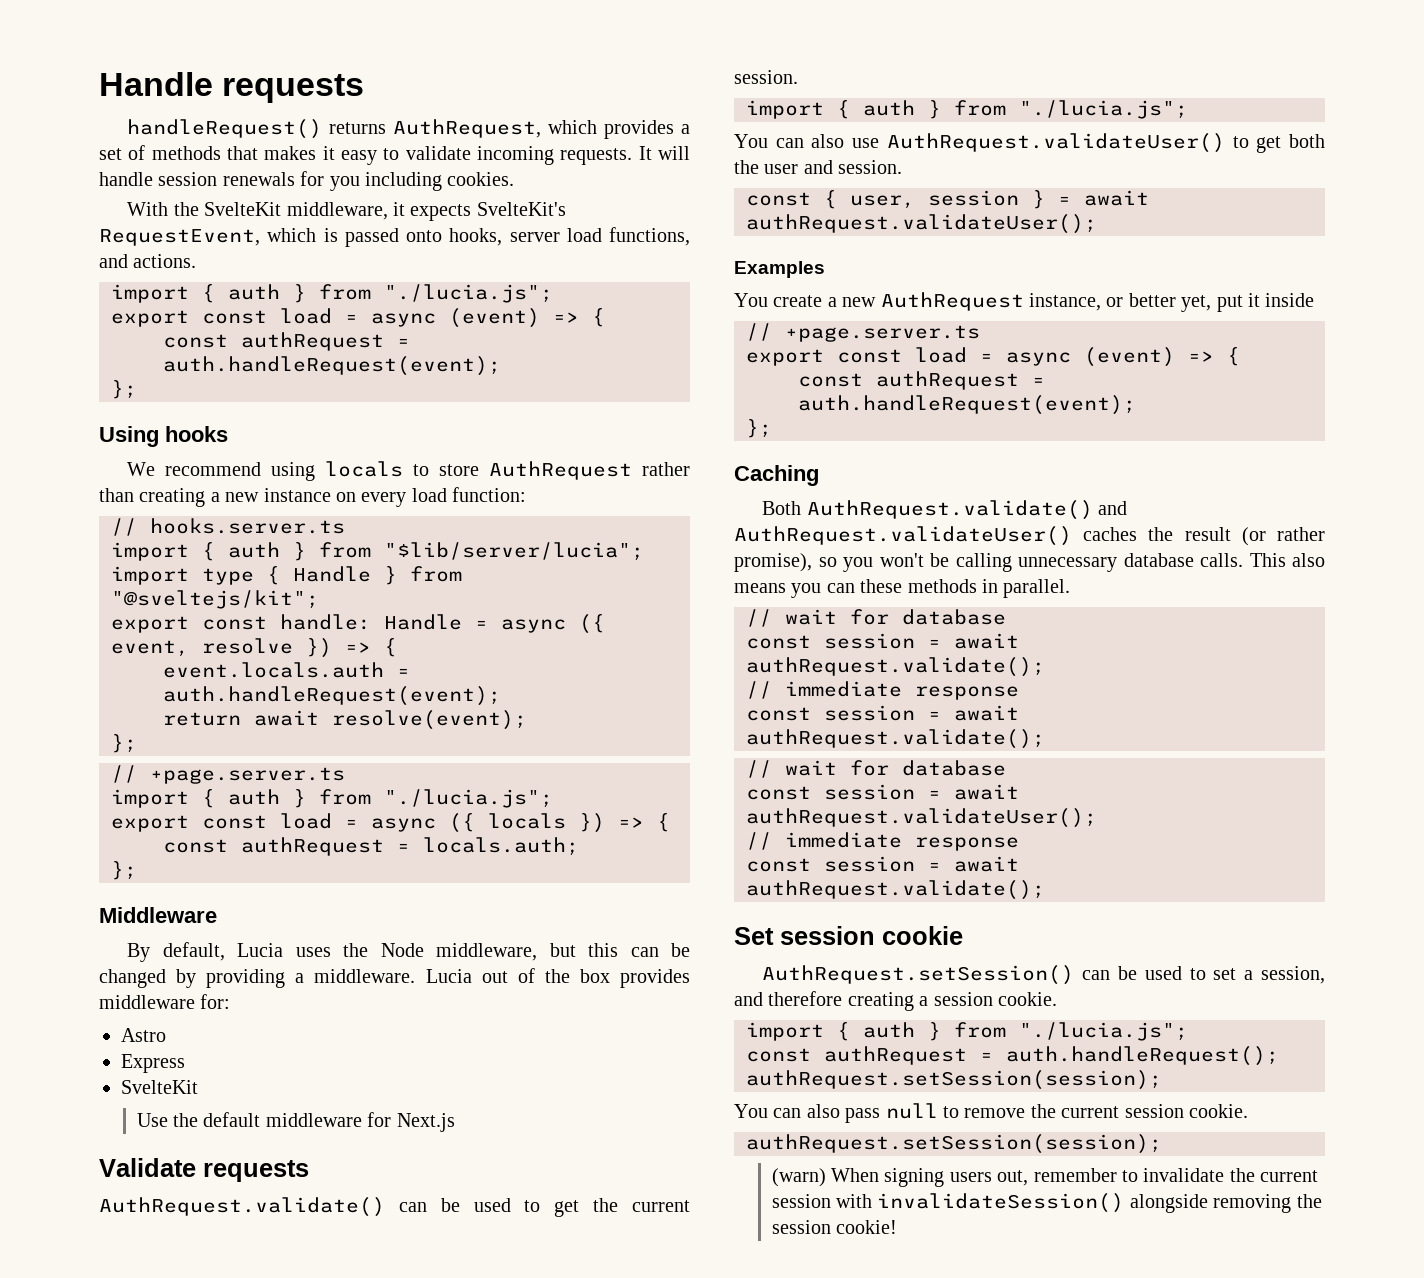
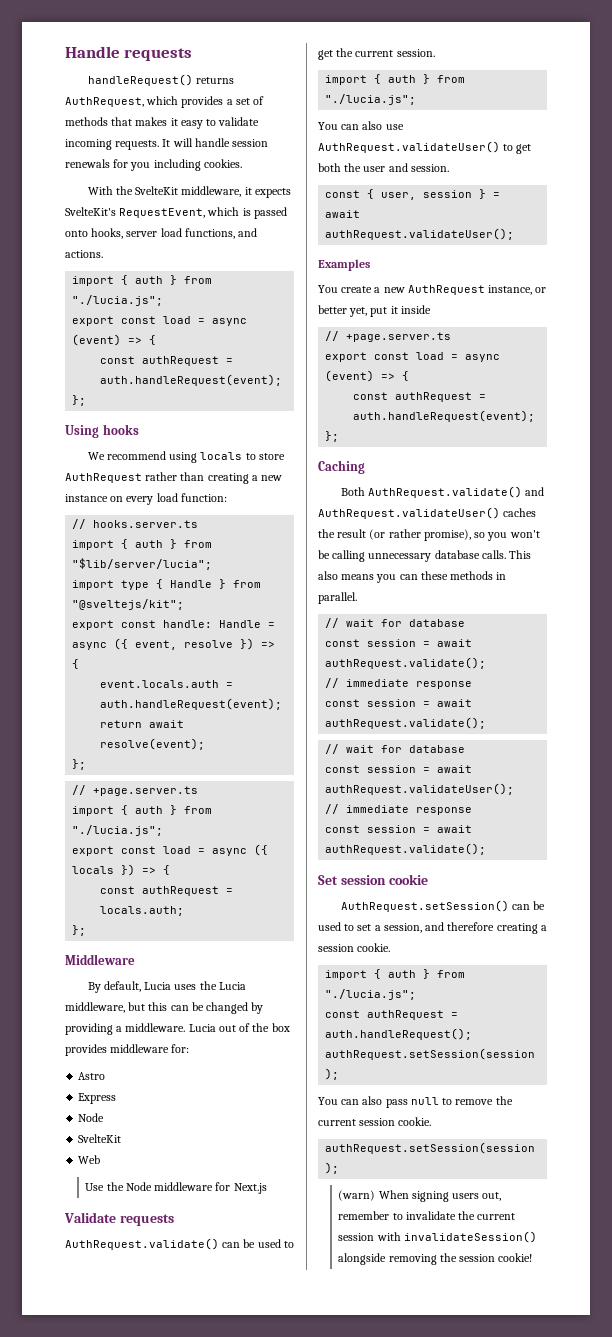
[380,943,424,957] Node -> [218,982,246,990] Lucia
[121,1080,198,1094] // SvelteKit -> [78,1113,105,1122] [78,1134,122,1143] [78,1155,101,1164] // Node // SvelteKit // Web
[203,1112,261,1127] default -> [125,1182,152,1191] Node

